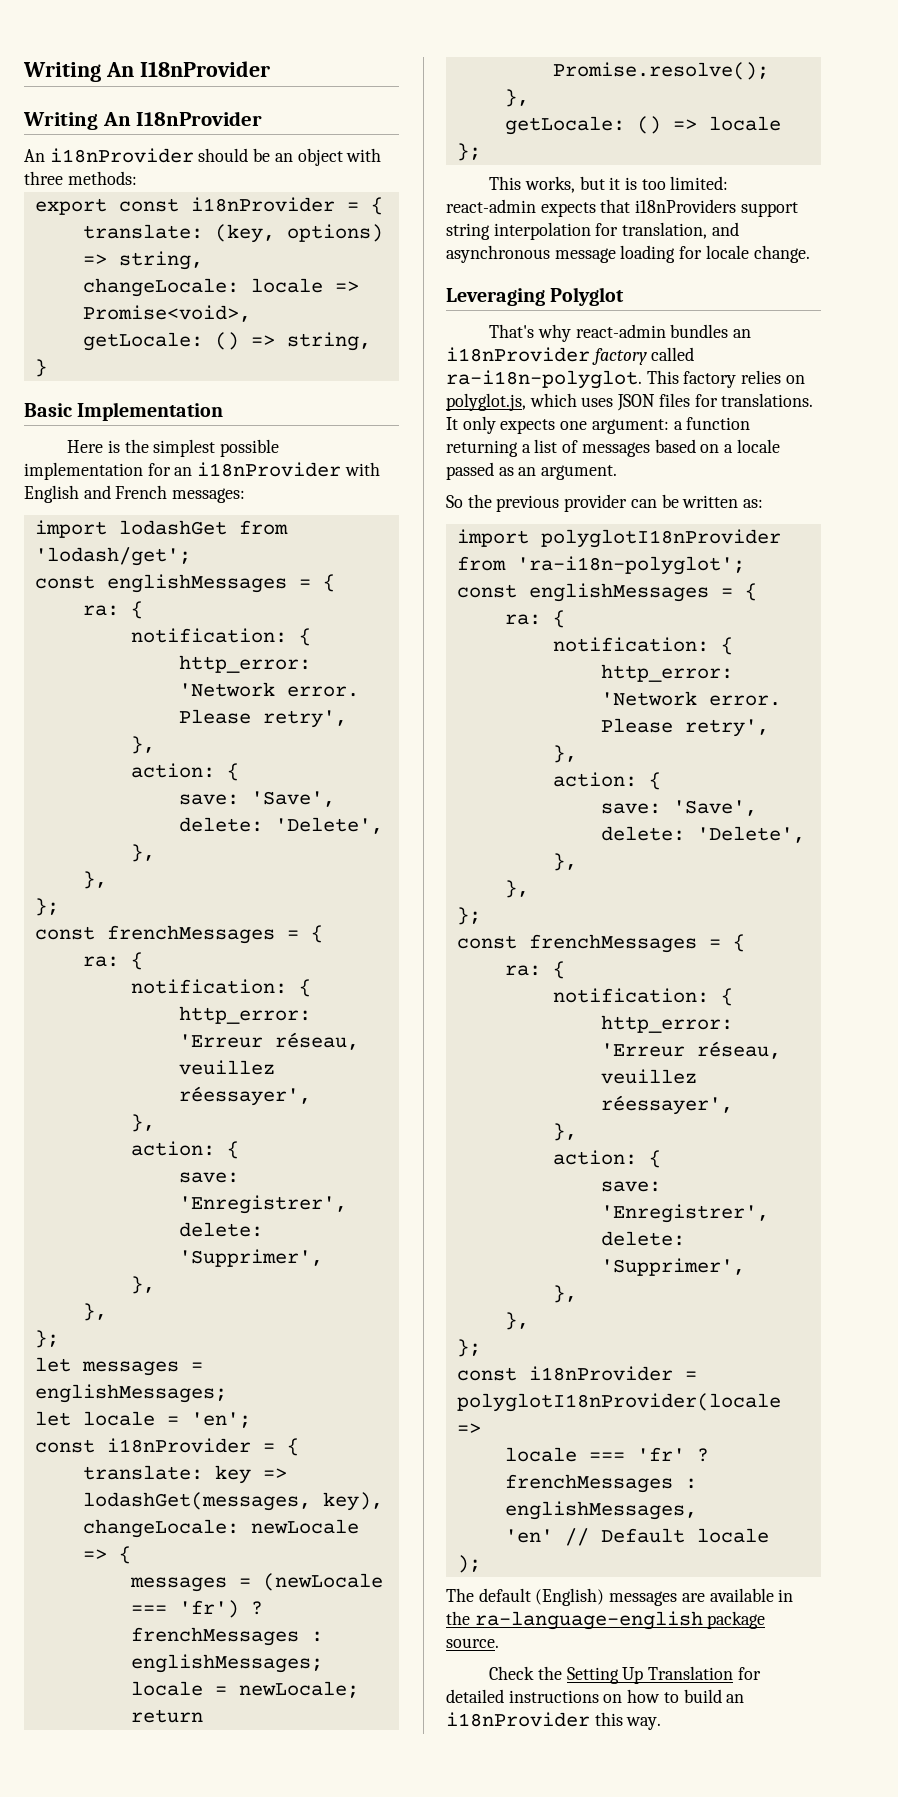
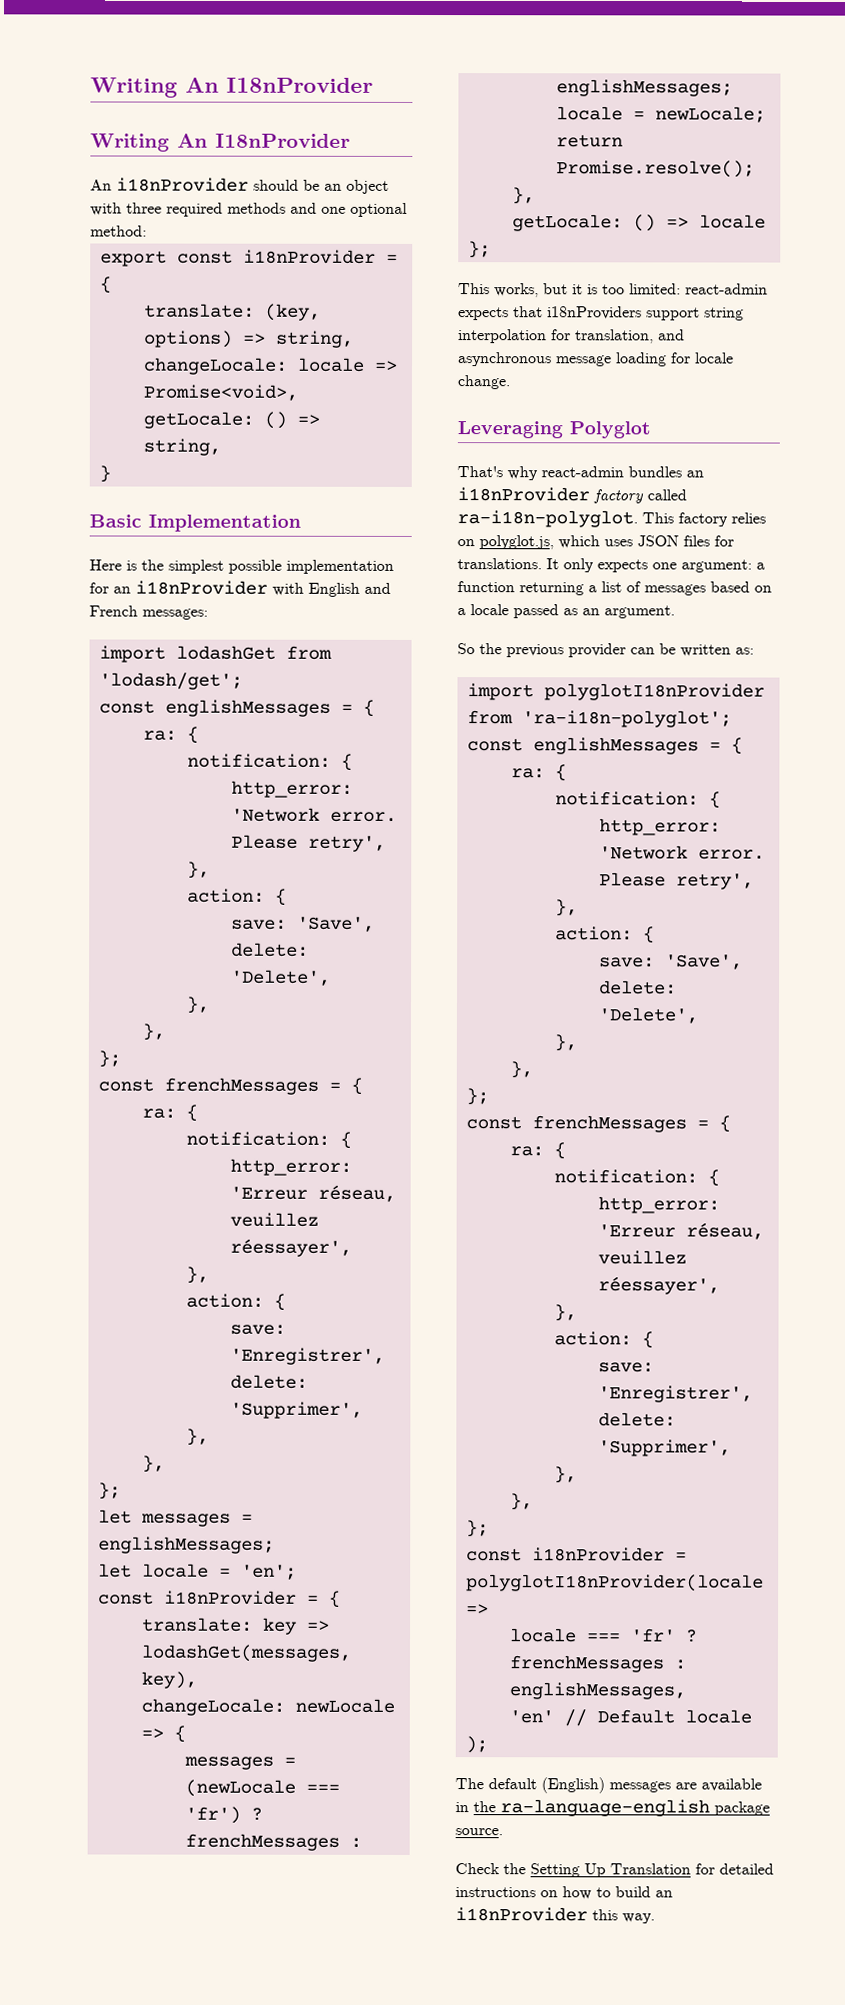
[67,171,137,185] methods: -> [166,202,408,217] [90,225,147,237] required methods and one optional method:

